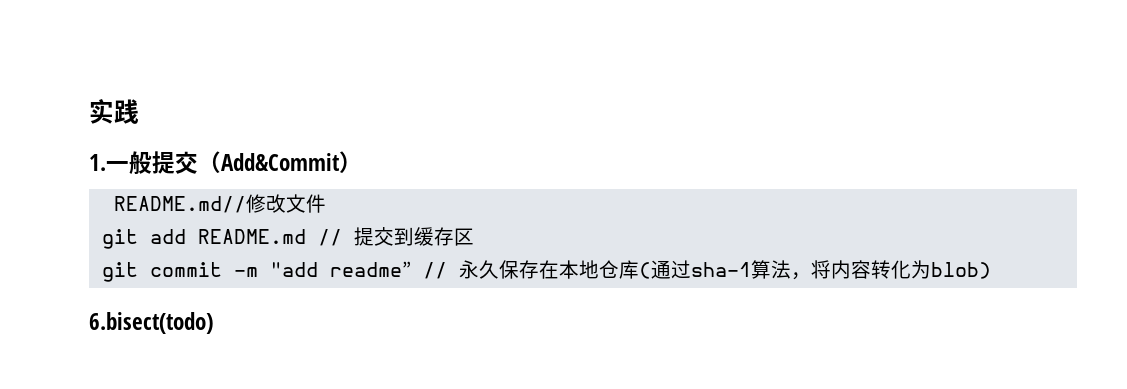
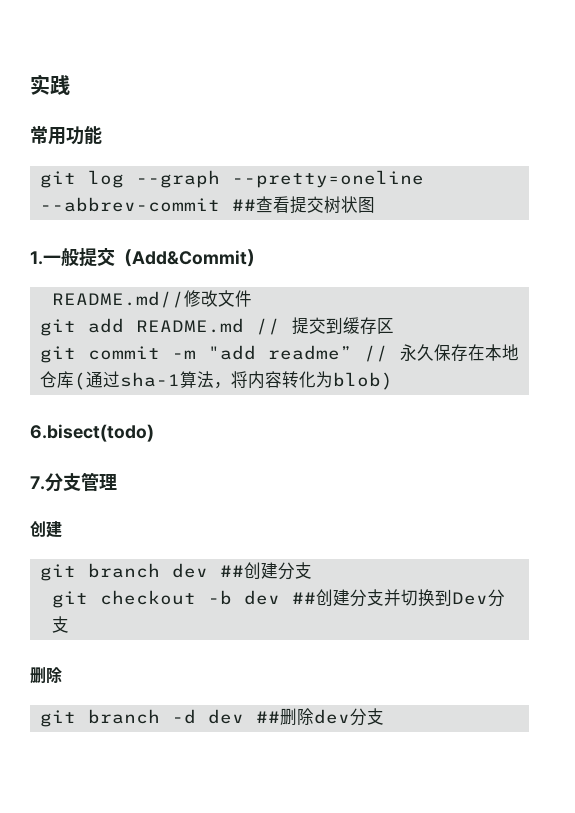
(139, 111) none -> [30,126,102,145] [39,170,424,188] [39,196,375,214] // 常用功能 // git log --graph --pretty=oneline --abbrev-commit ##查看提交树状图
(213, 323) none -> [30,472,117,492] [30,521,62,538] [39,562,312,581] [51,589,505,608] [51,616,69,633] [30,667,62,684] [39,708,384,727] // 7.分支管理 // 创建 // git branch dev ##创建分支 // git checkout -b dev ##创建分支并切换到Dev分支 // 删除 // git branch -d dev ##删除dev分支

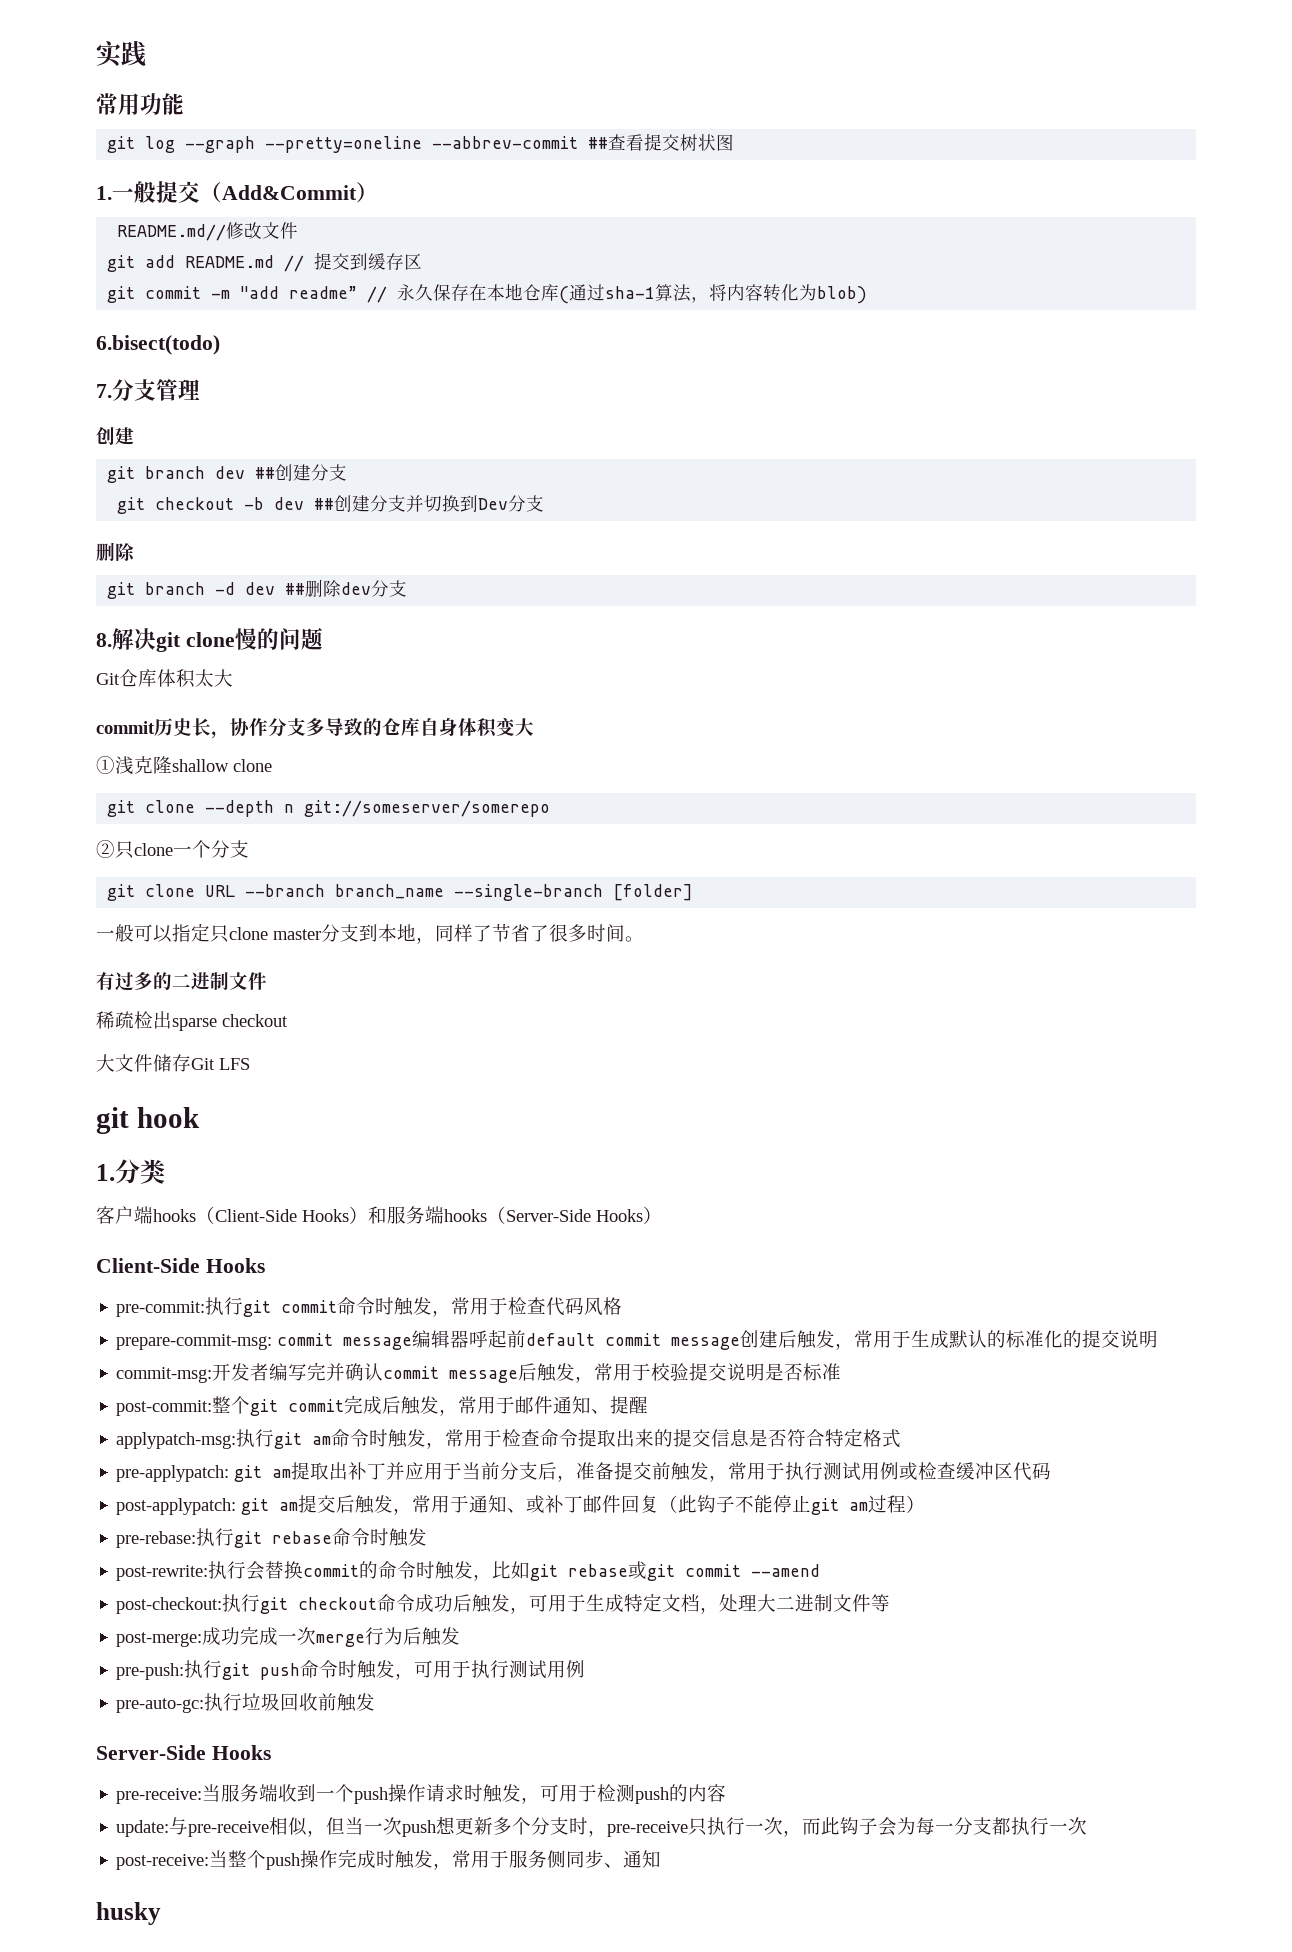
(384, 716) none -> [96,627,323,652] [96,669,233,688] [96,717,534,739] [96,756,272,775] [107,800,551,817] [96,840,249,859] [107,884,694,901] [96,923,644,944] [96,972,267,991] [96,1011,288,1031] [96,1054,250,1072] [96,1107,200,1134] [96,1159,165,1184] [96,1206,662,1224] [96,1258,265,1273] [116,1297,623,1317] [116,1330,1159,1350] [116,1362,842,1383] [116,1395,649,1416] [116,1428,902,1449] [116,1462,1052,1482] [116,1495,926,1515] [116,1528,428,1548] [116,1561,821,1581] [116,1593,891,1614] [116,1626,461,1647] [116,1660,586,1680] [116,1693,376,1713] [96,1745,271,1760] [116,1784,727,1804] [116,1816,1088,1837] [116,1849,662,1870] [96,1902,161,1925] // 8.解决git clone慢的问题 // Git仓库体积太大 // commit历史长，协作分支多导致的仓库自身体积变大 // ①浅克隆shallow clone // git clone --depth n git://someserver/somerepo // ②只clone一个分支 // git clone URL --branch branch_name --single-branch [folder] // 一般可以指定只clone master分支到本地，同样了节省了很多时间。 // 有过多的二进制文件 // 稀疏检出sparse checkout // 大文件储存Git LFS // git hook // 1.分类 // 客户端hooks（Client-Side Hooks）和服务端hooks（Server-Side Hooks） // Client-Side Hooks // pre-commit:执行git commit命令时触发，常用于检查代码风格 // prepare-commit-msg: commit message编辑器呼起前default commit message创建后触发，常用于生成默认的标准化的提交说明 // commit-msg:开发者编写完并确认commit message后触发，常用于校验提交说明是否标准 // post-commit:整个git commit完成后触发，常用于邮件通知、提醒 // applypatch-msg:执行git am命令时触发，常用于检查命令提取出来的提交信息是否符合特定格式 // pre-applypatch: git am提取出补丁并应用于当前分支后，准备提交前触发，常用于执行测试用例或检查缓冲区代码 // post-applypatch: git am提交后触发，常用于通知、或补丁邮件回复（此钩子不能停止git am过程） // pre-rebase:执行git rebase命令时触发 // post-rewrite:执行会替换commit的命令时触发，比如git rebase或git commit --amend // post-checkout:执行git checkout命令成功后触发，可用于生成特定文档，处理大二进制文件等 // post-merge:成功完成一次merge行为后触发 // pre-push:执行git push命令时触发，可用于执行测试用例 // pre-auto-gc:执行垃圾回收前触发 // Server-Side Hooks // pre-receive:当服务端收到一个push操作请求时触发，可用于检测push的内容 // update:与pre-receive相似，但当一次push想更新多个分支时，pre-receive只执行一次，而此钩子会为每一分支都执行一次 // post-receive:当整个push操作完成时触发，常用于服务侧同步、通知 // husky

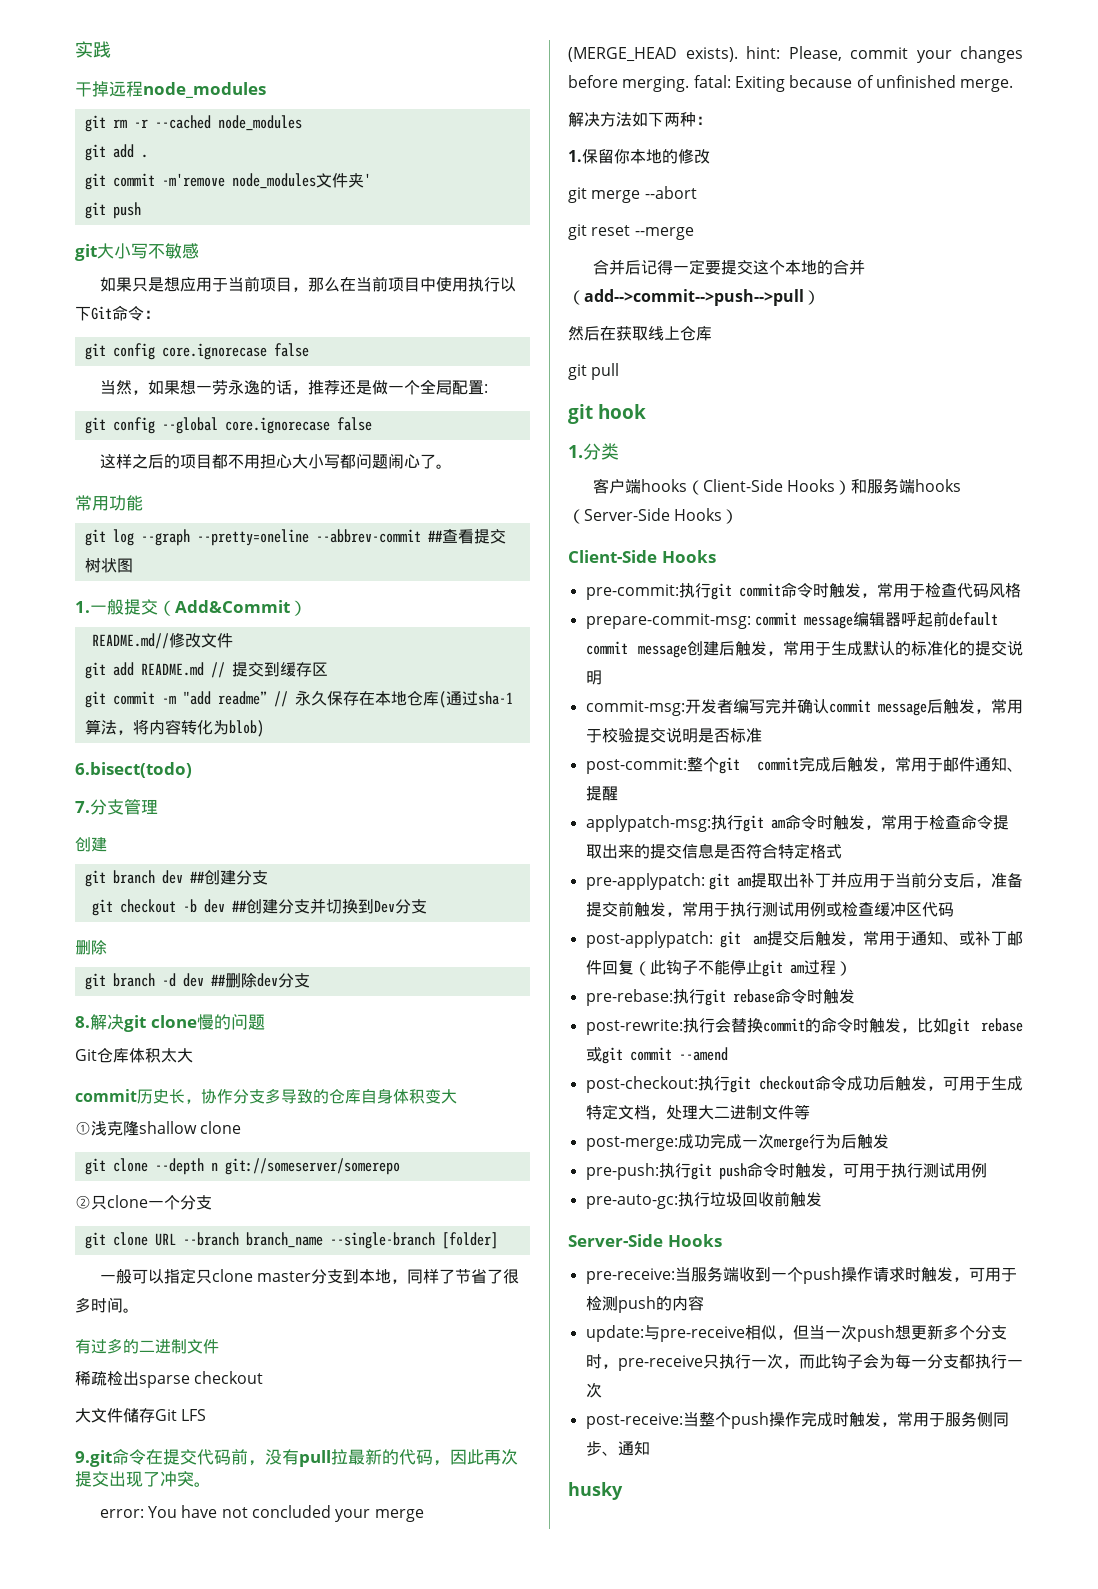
(146, 54) none -> [75,81,266,98] [84,115,302,132] [84,144,148,161] [84,173,371,190] [84,202,141,219] [75,243,199,261] [99,276,516,292] [75,305,160,321] [84,343,309,360] [99,379,488,395] [84,417,372,434] [99,453,452,469] // 干掉远程node_modules // git rm -r --cached node_modules // git add . // git commit -m'remove node_modules文件夹' // git push // git大小写不敏感 // 如果只是想应用于当前项目，那么在当前项目中使用执行以下Git命令： // git config core.ignorecase false // 当然，如果想一劳永逸的话，推荐还是做一个全局配置: // git config --global core.ignorecase false // 这样之后的项目都不用担心大小写都问题闹心了。
(250, 1064) none -> [75,1449,518,1467] [75,1471,211,1487] [99,1505,424,1522] [568,46,1023,63] [568,75,1014,92] [568,112,712,127] [568,148,710,164] [568,186,697,203] [568,224,694,240] [592,259,865,275] [568,289,820,306] [568,326,712,341] [568,363,620,380] // 9.git命令在提交代码前，没有pull拉最新的代码，因此再次提交出现了冲突。 // error: You have not concluded your merge (MERGE_HEAD exists). hint: Please, commit your changes before merging. fatal: Exiting because of unfinished merge. // 解决方法如下两种： // 1.保留你本地的修改 // git merge --abort // git reset --merge // 合并后记得一定要提交这个本地的合并（add-->commit-->push-->pull） // 然后在获取线上仓库 // git pull

